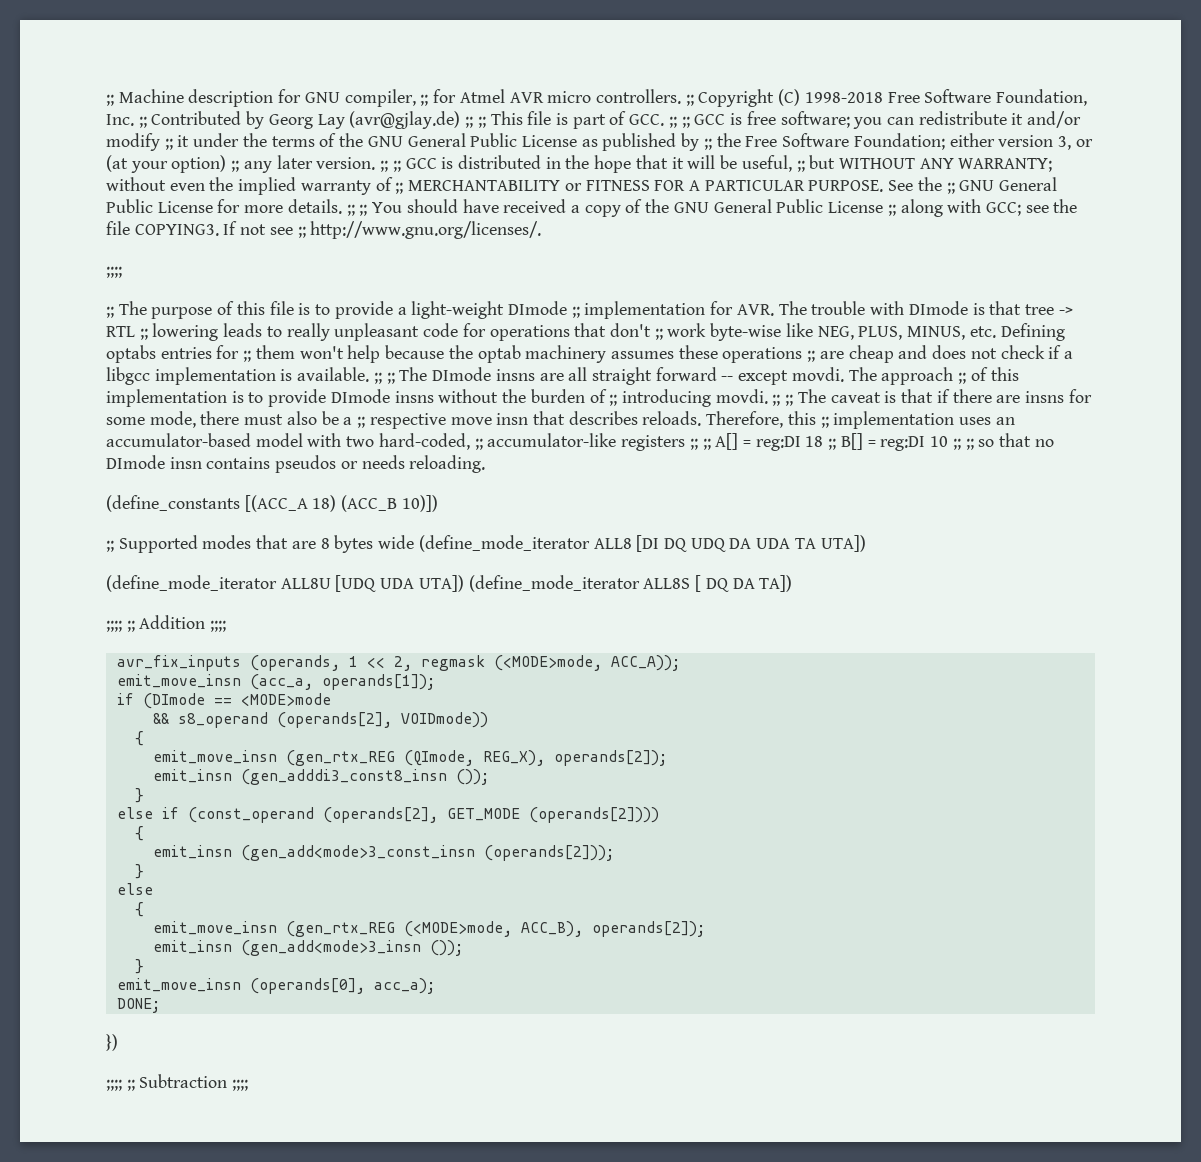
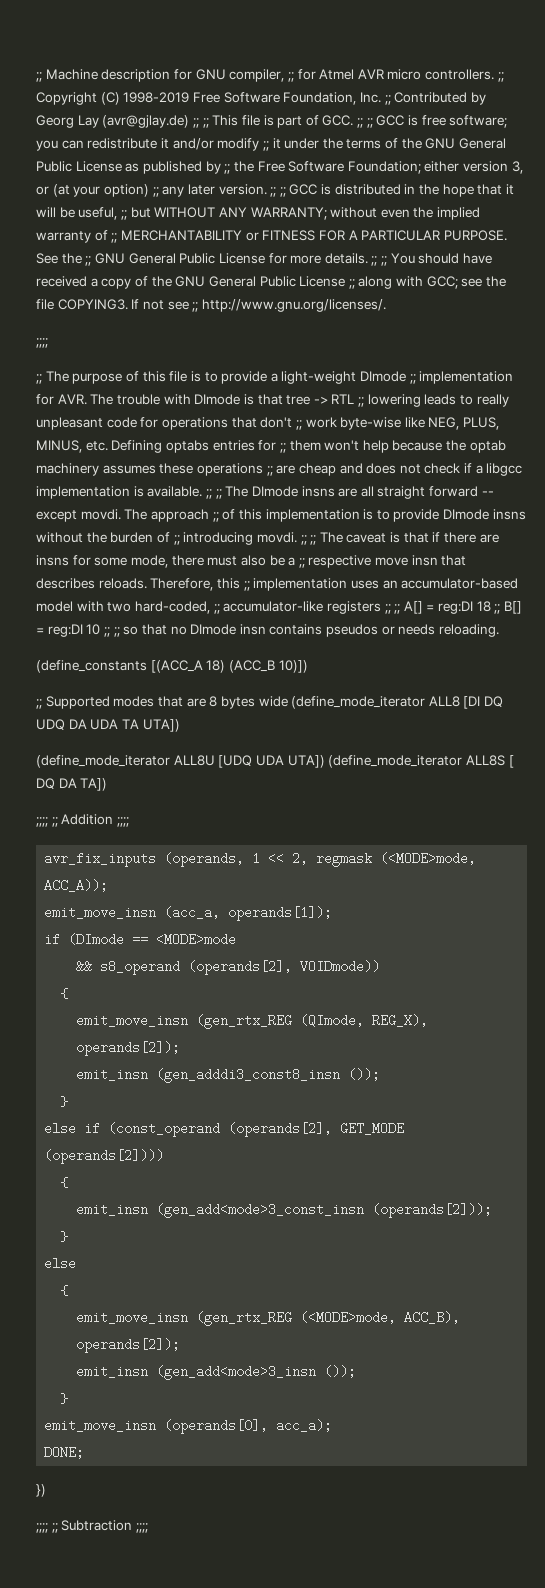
[804,92,883,103] 1998-2018 -> [123,92,190,103] 1998-2019

